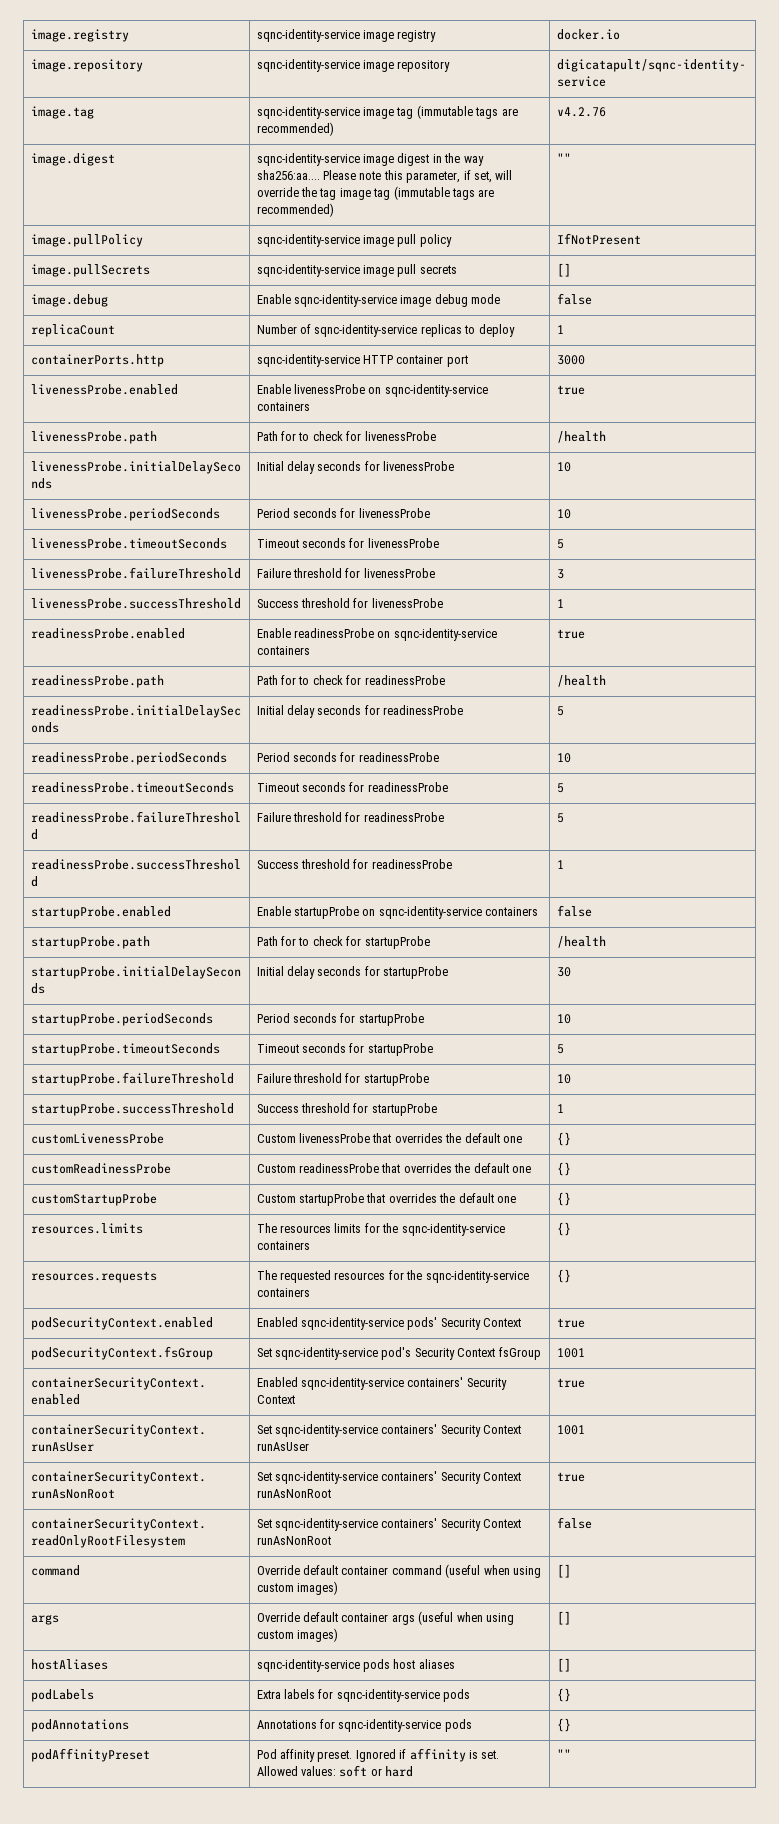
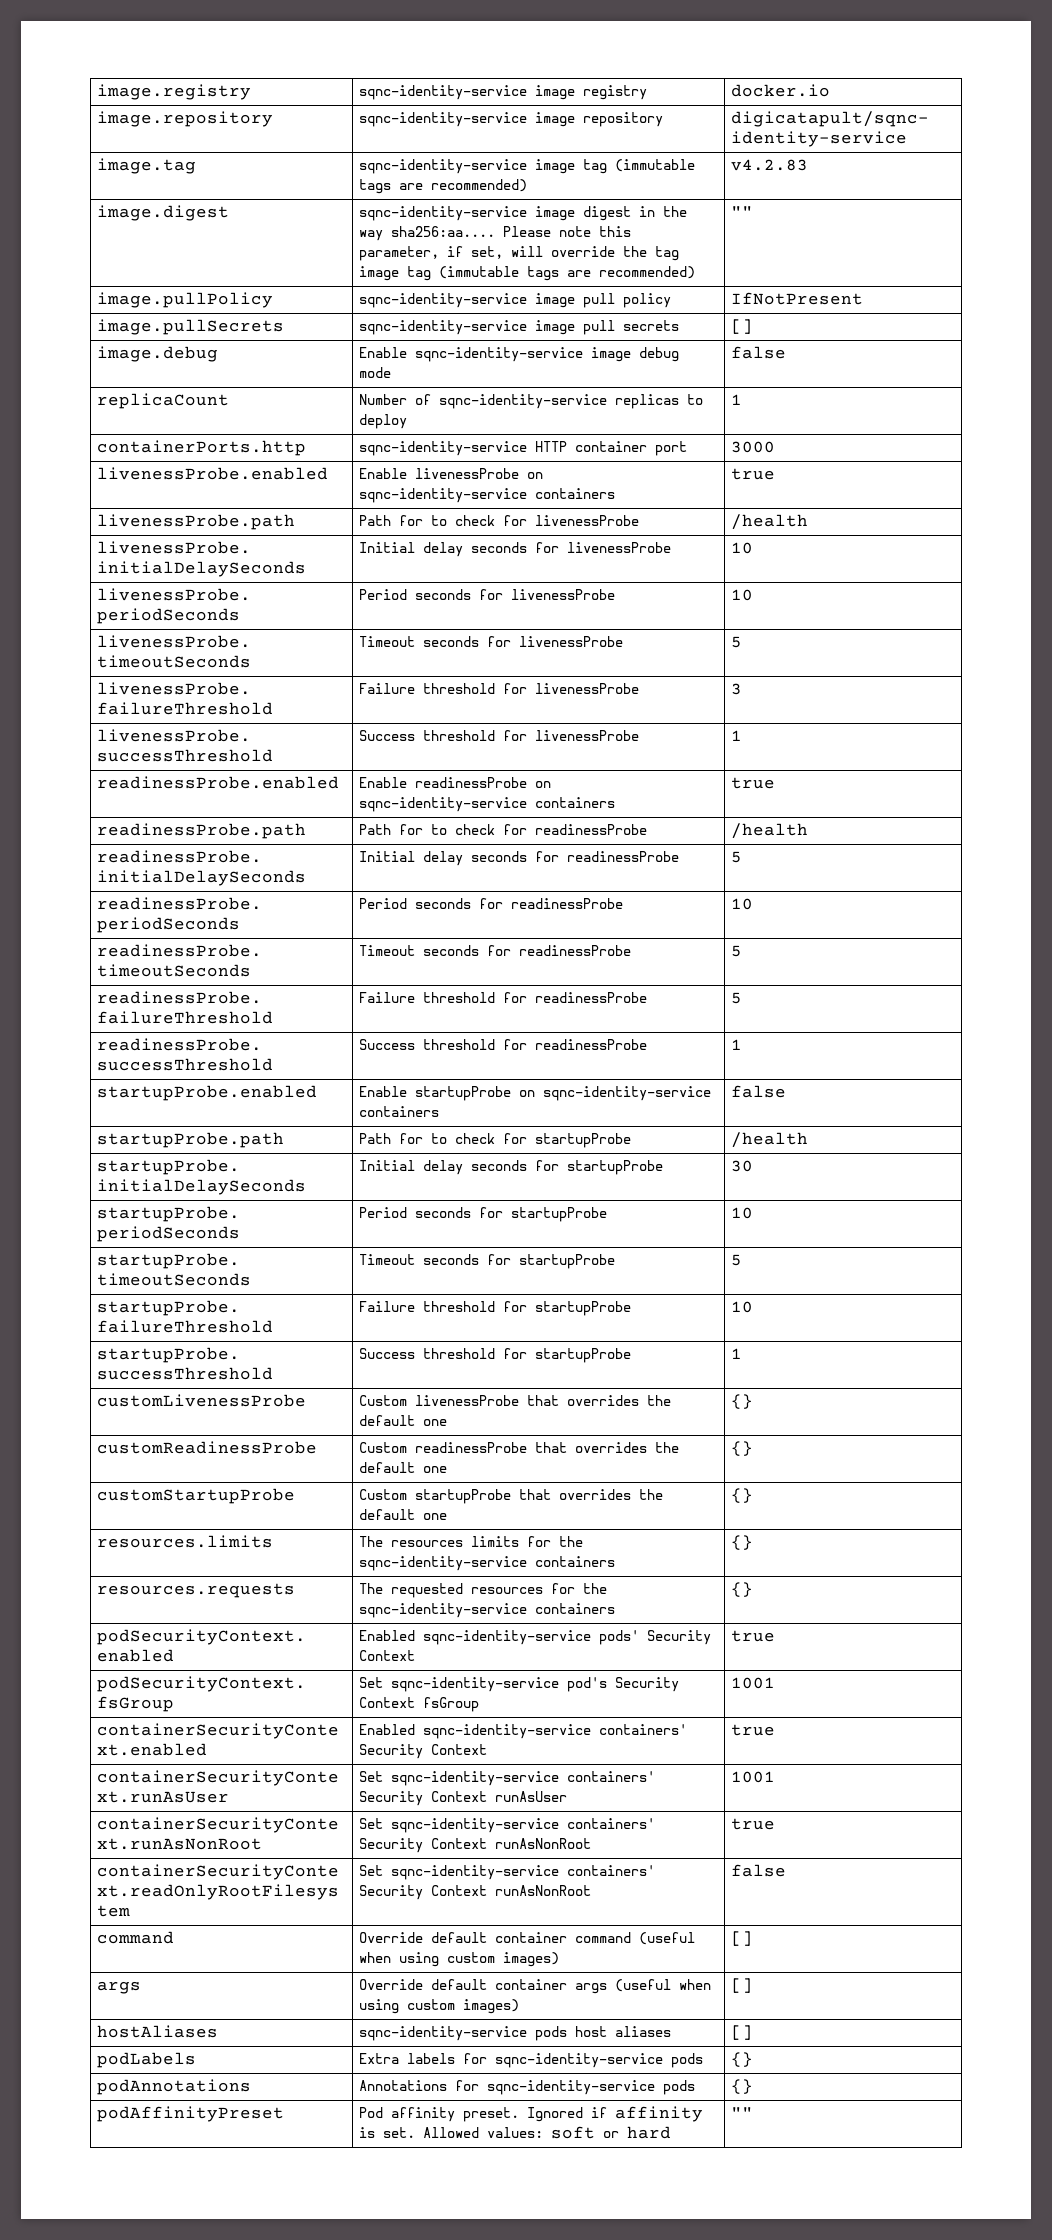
[556,107,606,117] v4.2.76 -> [730,159,808,171] v4.2.83

